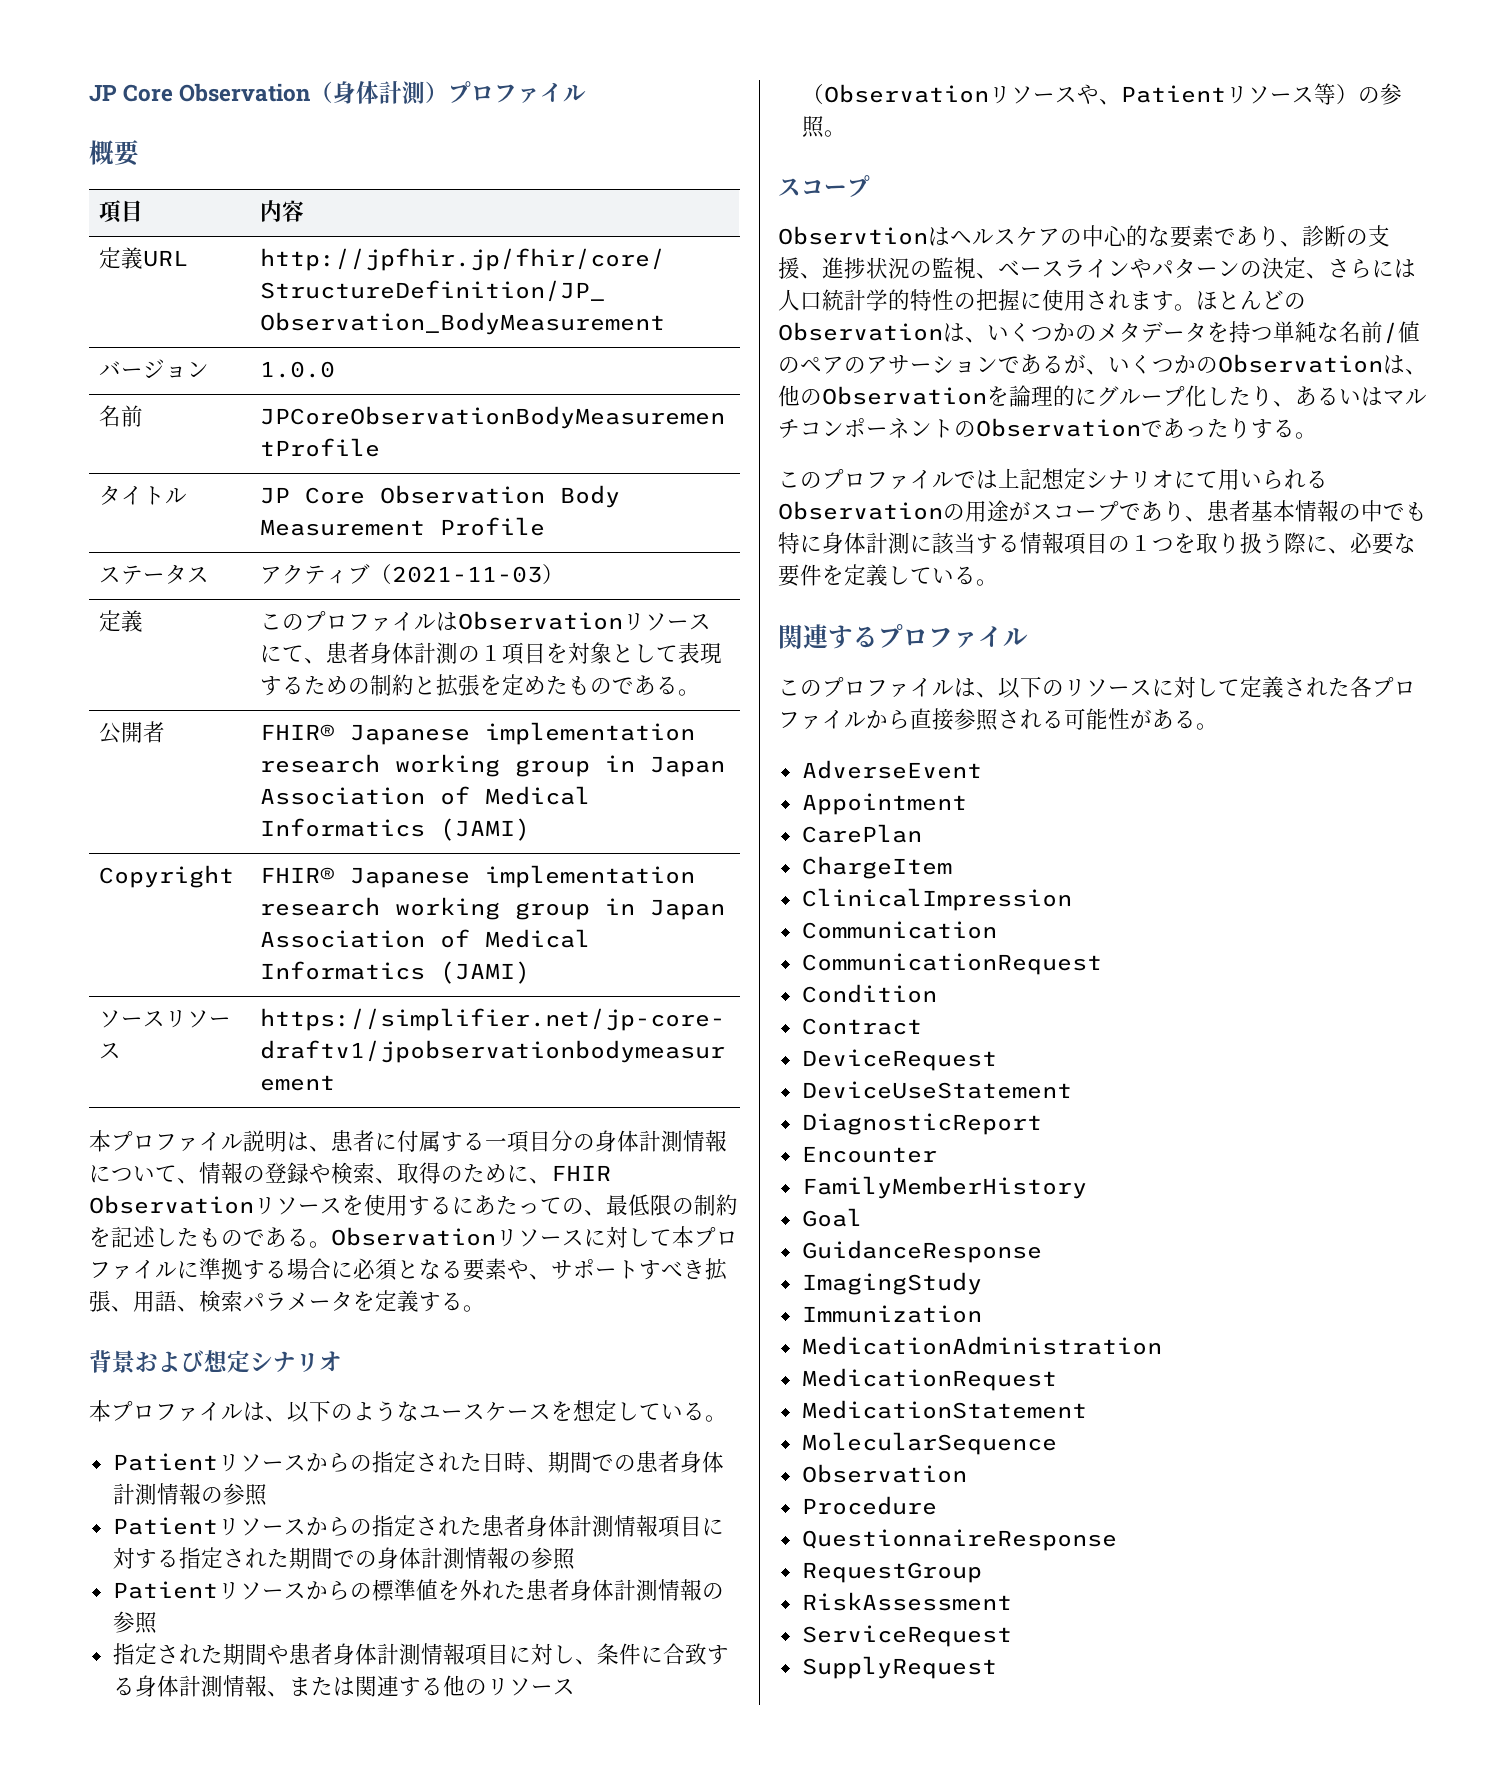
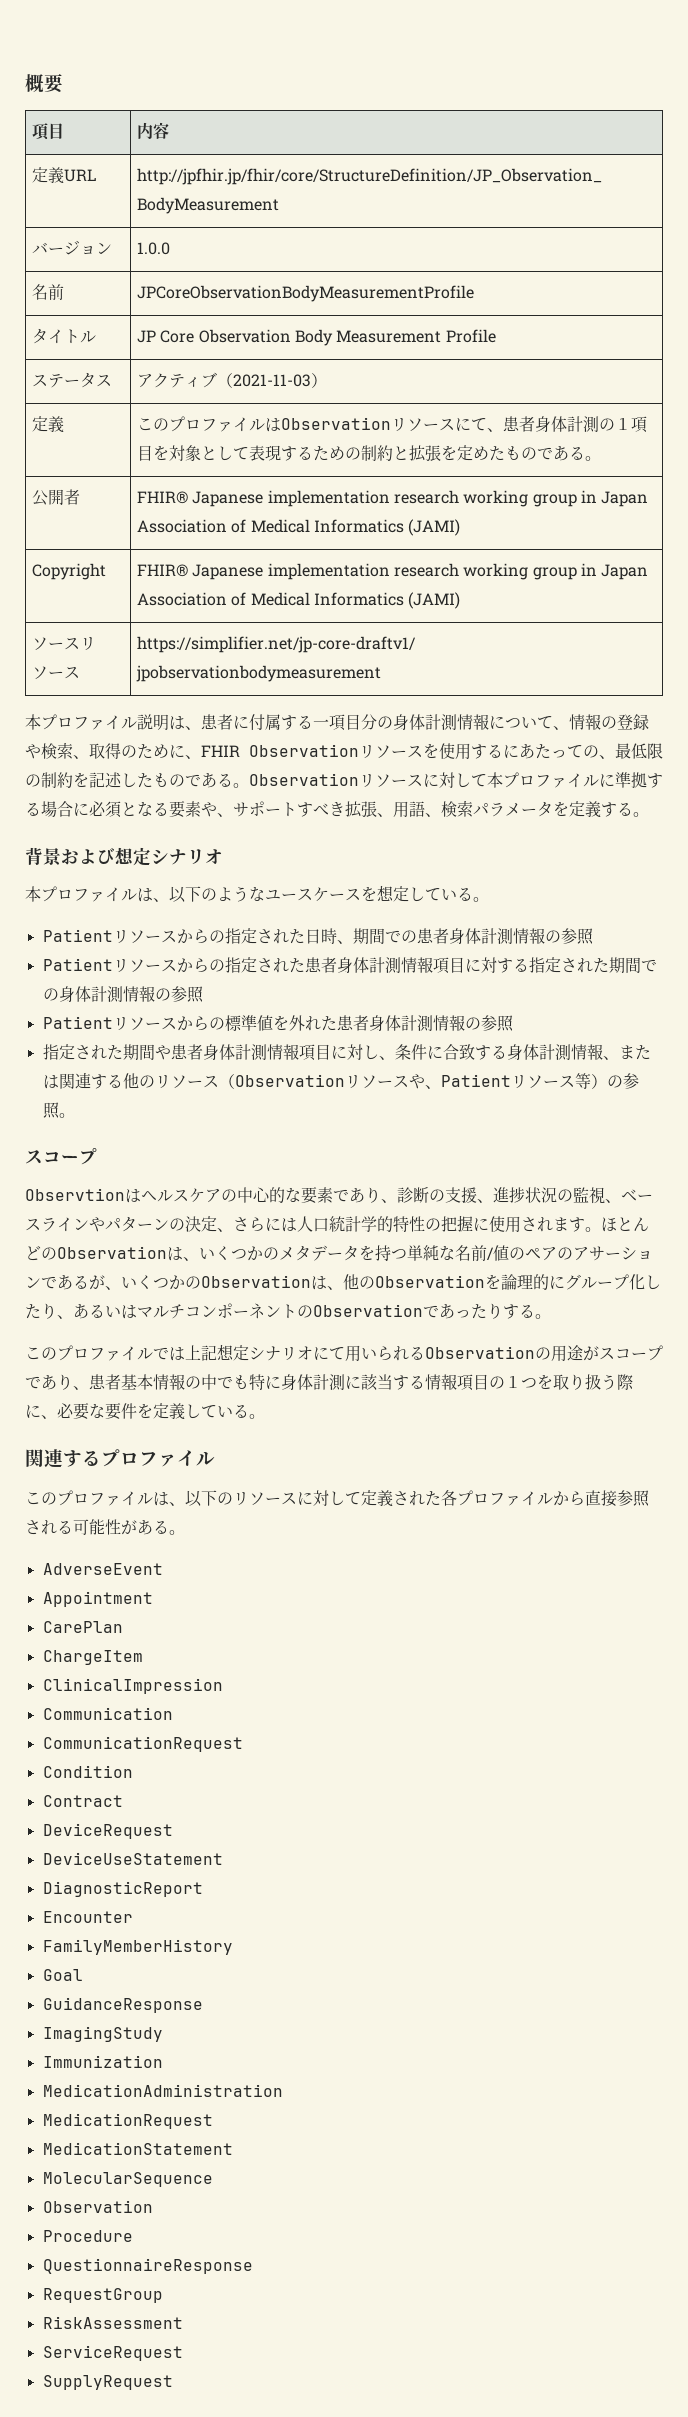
[89,81,587,105] JP Core Observation（身体計測）プロファイル // -> (25, 83) none

